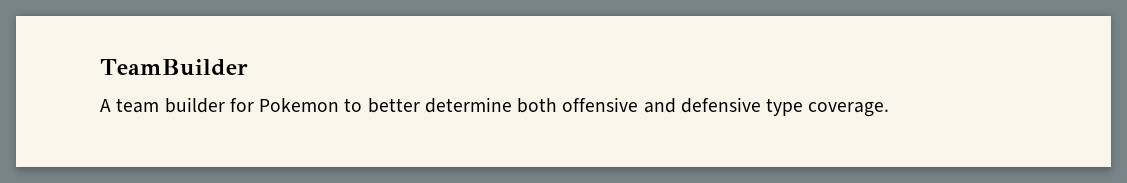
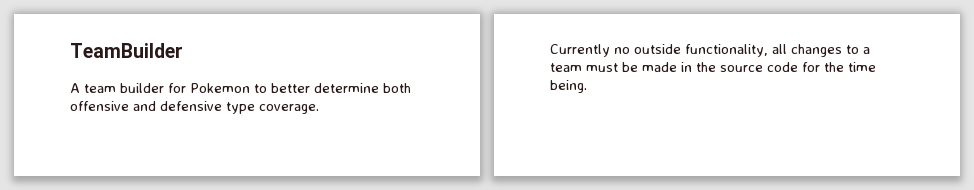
(890, 109) none -> [550,44,870,57] [550,62,876,72] [550,80,587,93] // Currently no outside functionality, all changes to a team must be made in the source code for the time being.

